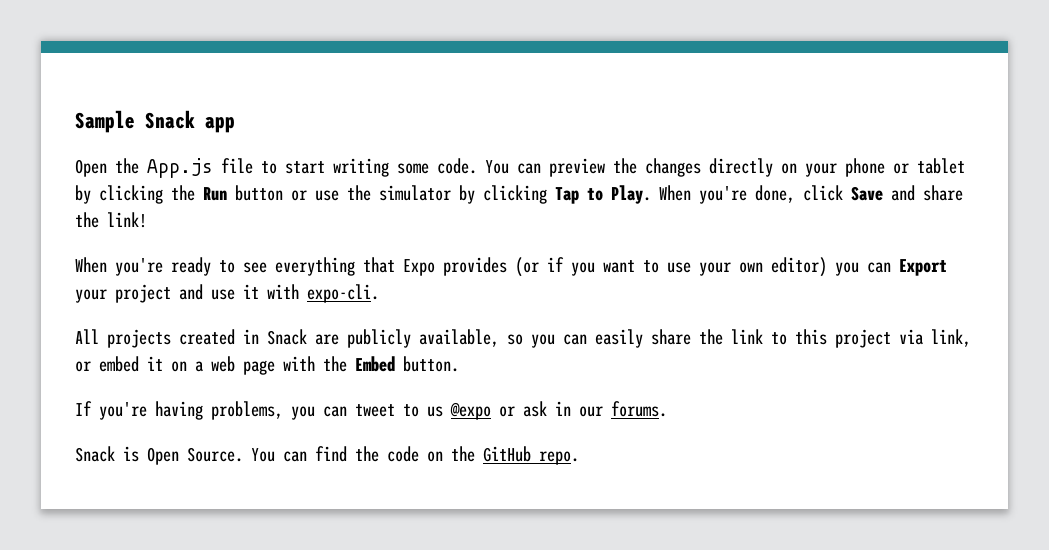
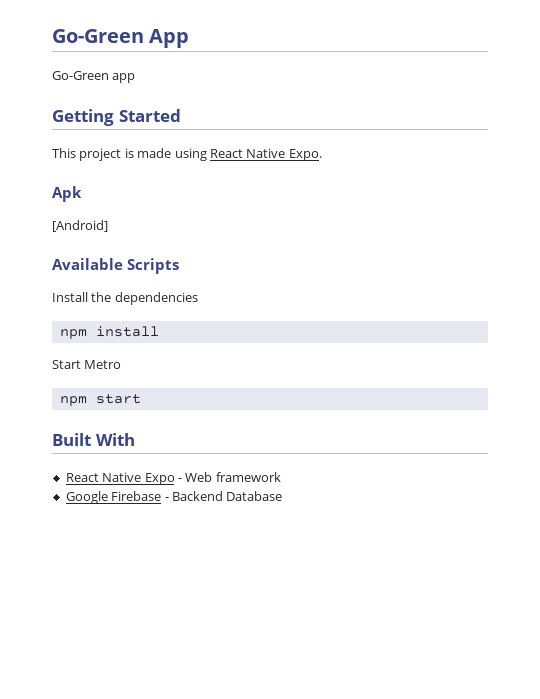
[75,110,235,133] [75,158,965,178] [75,185,963,204] [75,212,147,228] [75,257,947,277] [75,284,379,303] [75,329,971,348] [75,356,459,375] [75,401,667,420] [75,446,579,465] Sample Snack app // Open the App.js file to start writing some code. You can preview the changes directly on your phone or tablet by clicking the Run button or use the simulator by clicking Tap to Play. When you're done, click Save and share the link! // When you're ready to see everything that Expo provides (or if you want to use your own editor) you can Export your project and use it with expo-cli. // All projects created in Snack are publicly available, so you can easily share the link to this project via link, or embed it on a web page with the Embed button. // If you're having problems, you can tweet to us @expo or ask in our forums. // Snack is Open Source. You can find the code on the GitHub repo. -> [52,29,190,48] [52,71,136,83] [52,109,181,126] [52,148,322,161] [52,186,82,202] [52,220,108,232] [52,258,179,274] [52,292,198,305] [59,326,159,339] [52,360,122,369] [59,394,141,406] [52,433,135,446] [65,472,281,485] [65,491,283,504] Go-Green App // Go-Green app // Getting Started // This project is made using React Native Expo. // Apk // [Android] // Available Scripts // Install the dependencies // npm install // Start Metro // npm start // Built With // React Native Expo - Web framework // Google Firebase - Backend Database

